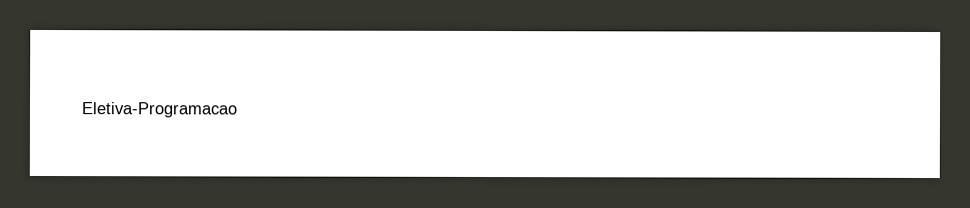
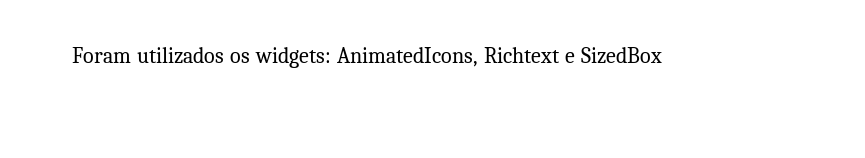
[81,102,238,118] Eletiva-Programacao -> [72,47,662,68] Foram utilizados os widgets: AnimatedIcons, Richtext e SizedBox

